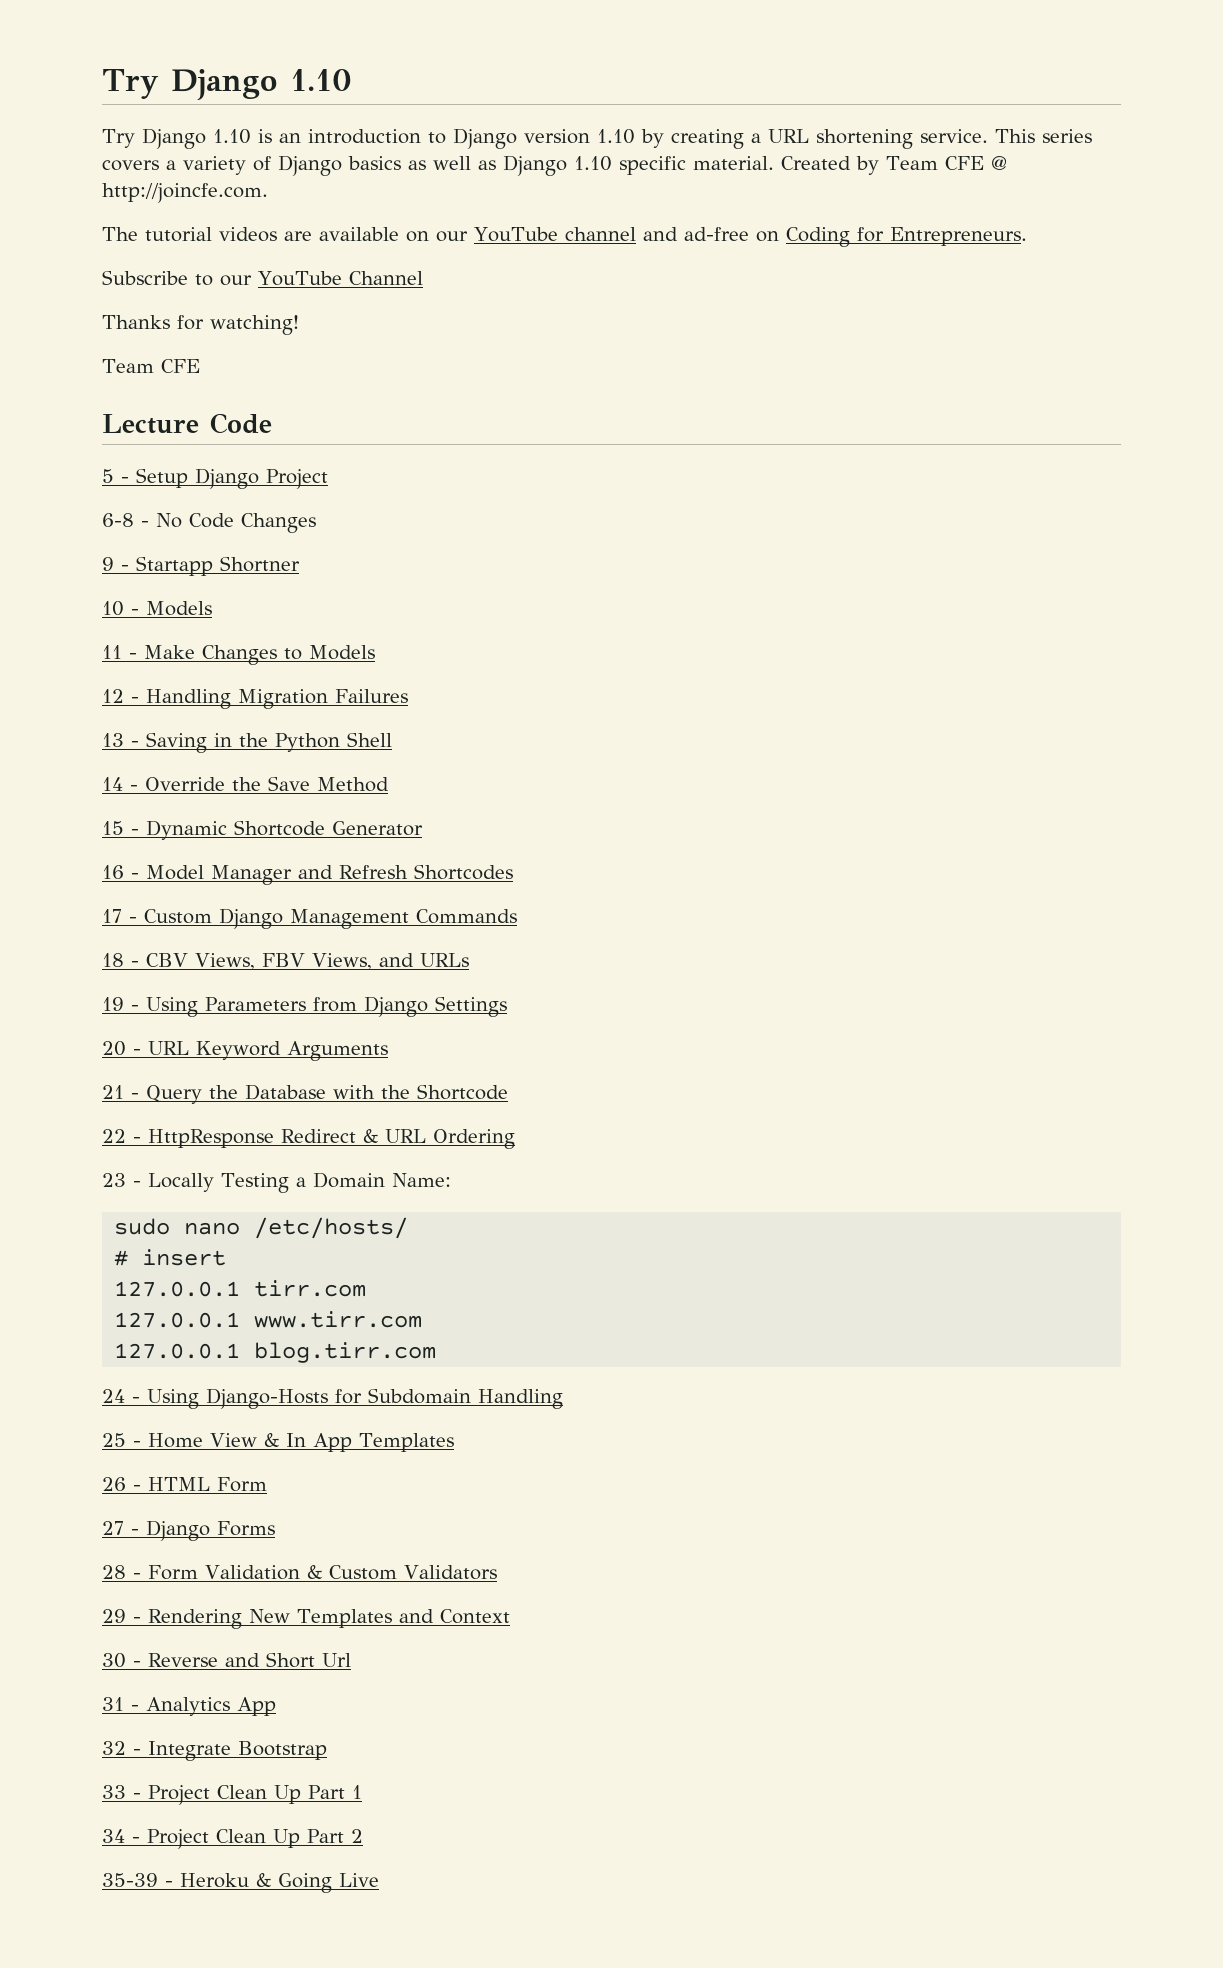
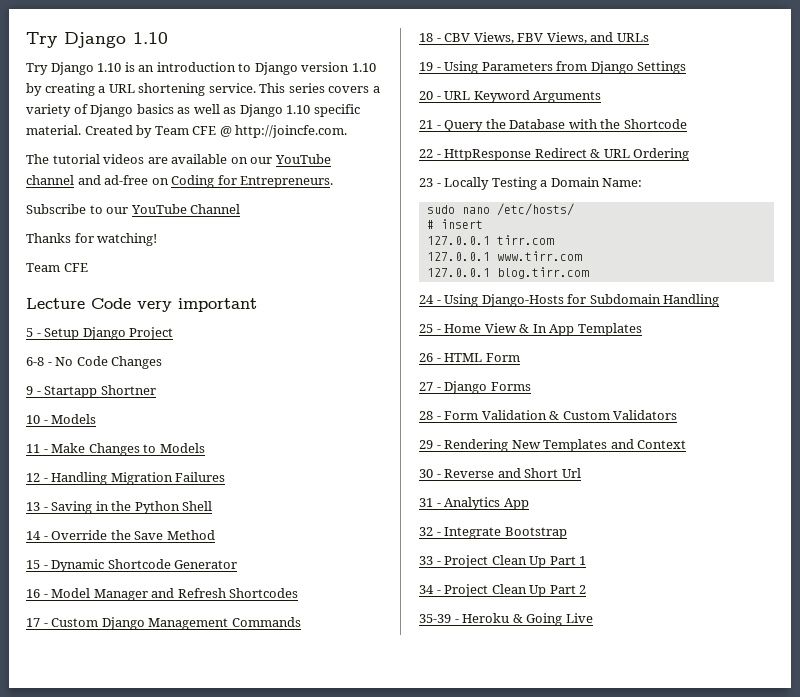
(272, 423) none -> [137,298,257,312] very important

